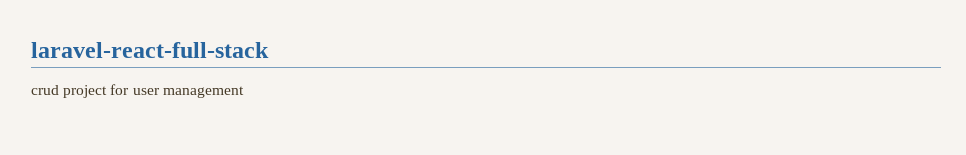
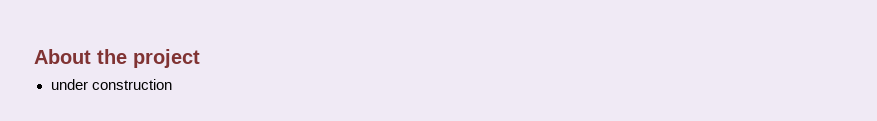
[31,42,269,58] [31,84,244,98] laravel-react-full-stack // crud project for user management -> [34,49,200,68] [50,79,172,90] About the project // under construction

